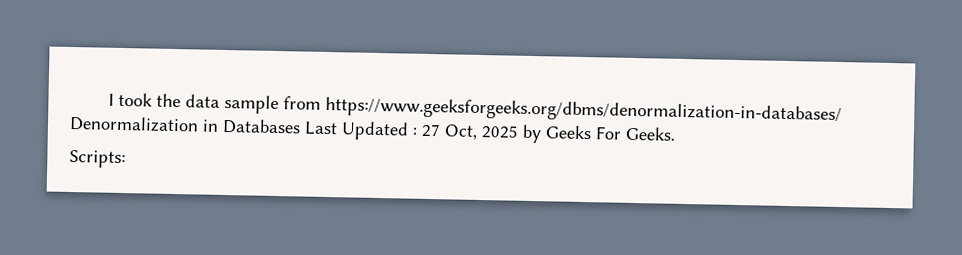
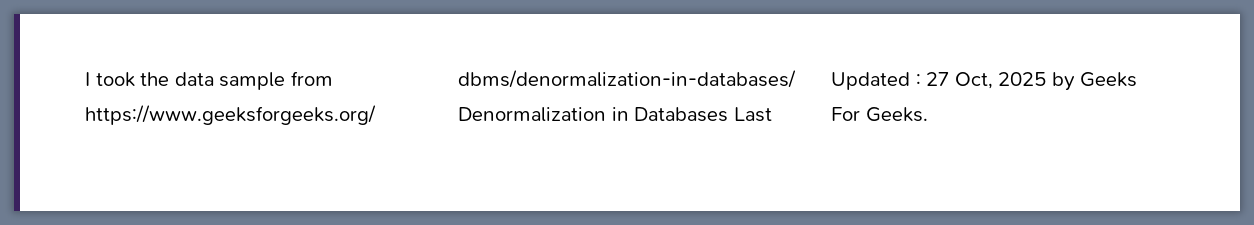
[69,149,126,169] // Scripts: -> (928, 114) none

